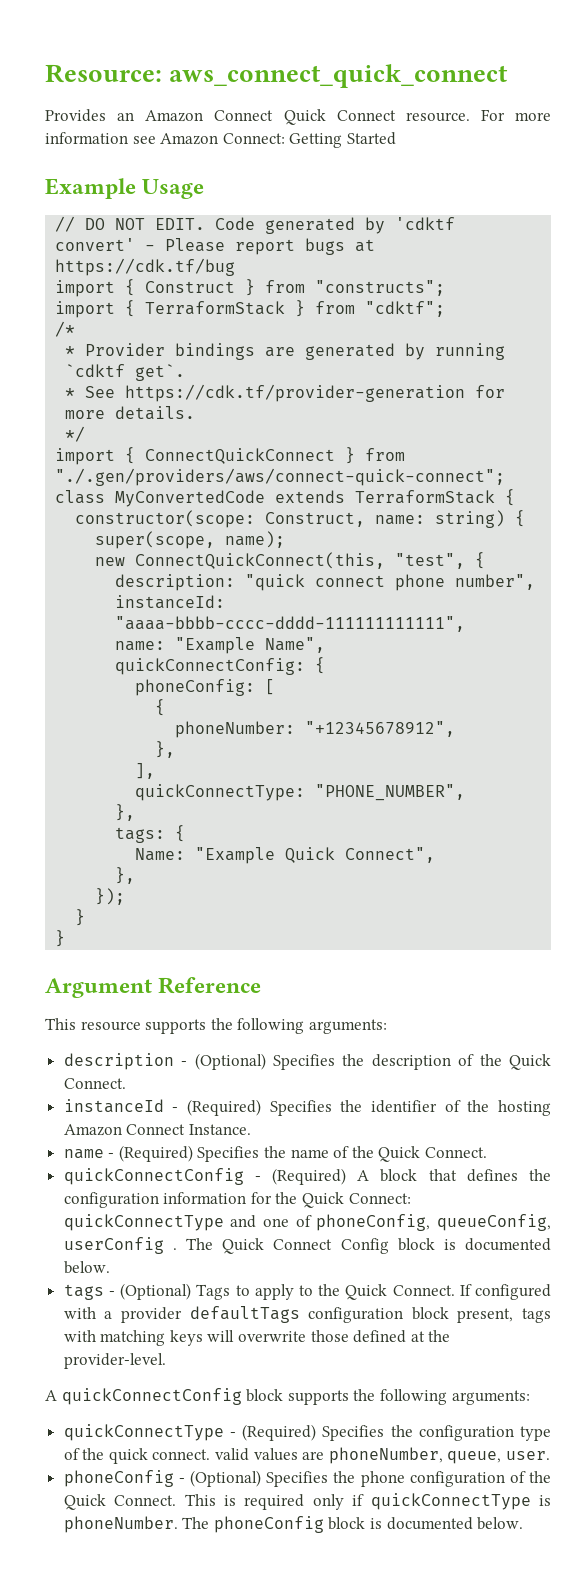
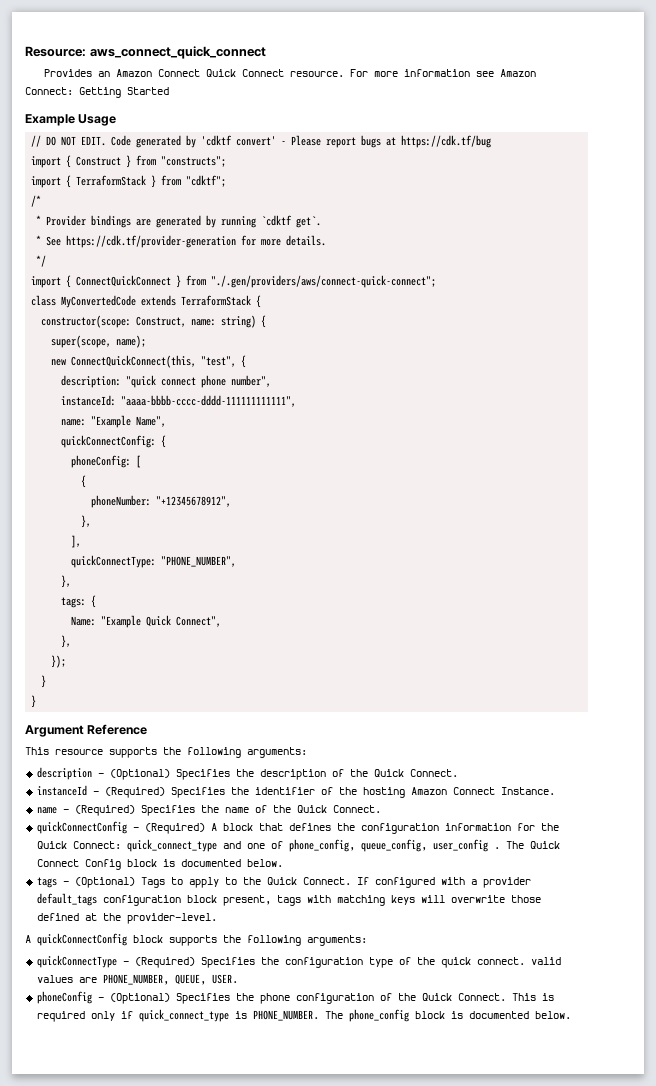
[63,1214,224,1231] quickConnectType -> [126,839,217,852] quick_connect_type
[316,1214,551,1231] [63,1237,164,1254] phoneConfig, queueConfig, userConfig -> [288,839,488,852] phone_config, queue_config, user_config
[189,1306,300,1323] defaultTags -> [36,893,97,906] default_tags
[328,1447,551,1464] phoneNumber, queue, user. -> [102,974,238,985] PHONE_NUMBER, QUEUE, USER.
[370,1493,552,1510] [63,1516,324,1533] quickConnectType is phoneNumber. The phoneConfig -> [138,1009,409,1022] quick_connect_type is PHONE_NUMBER. The phone_config

